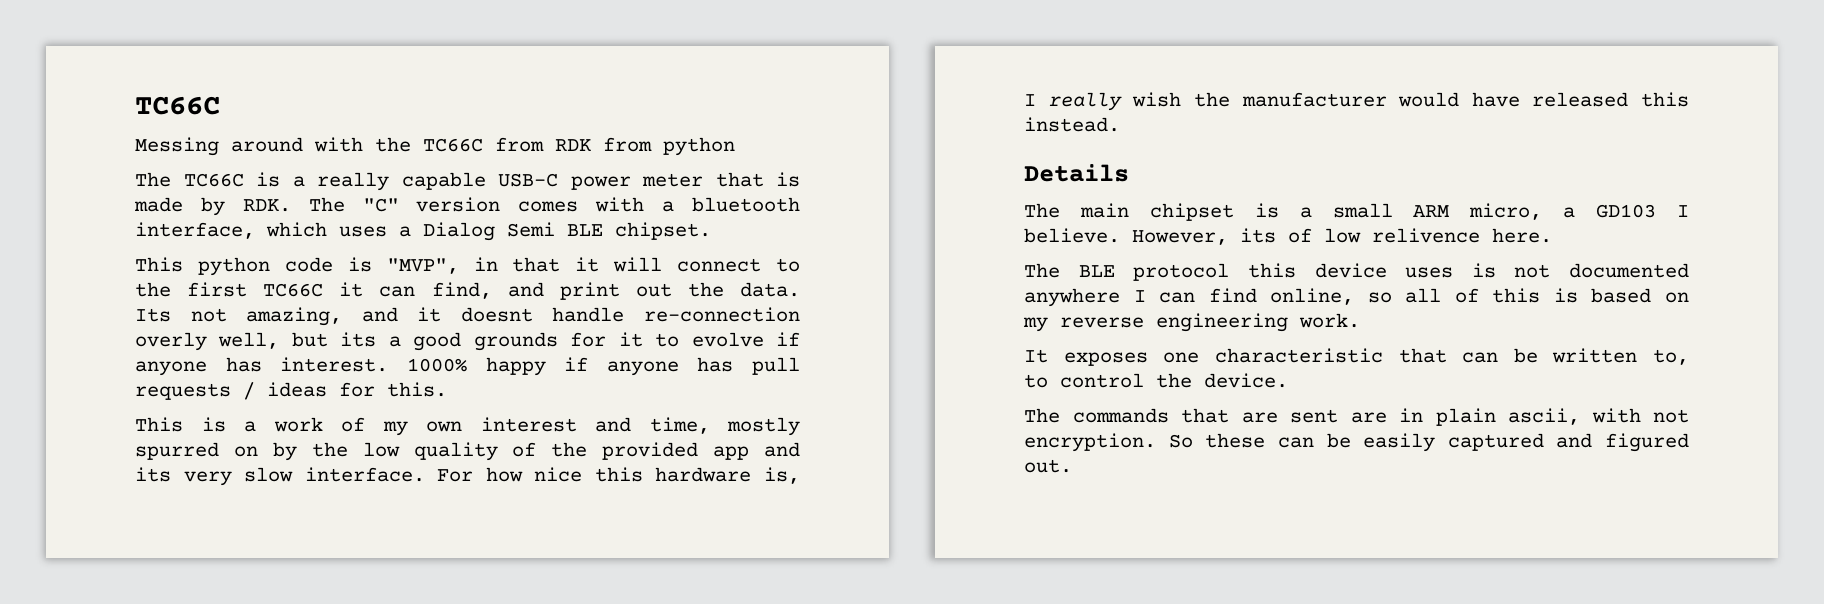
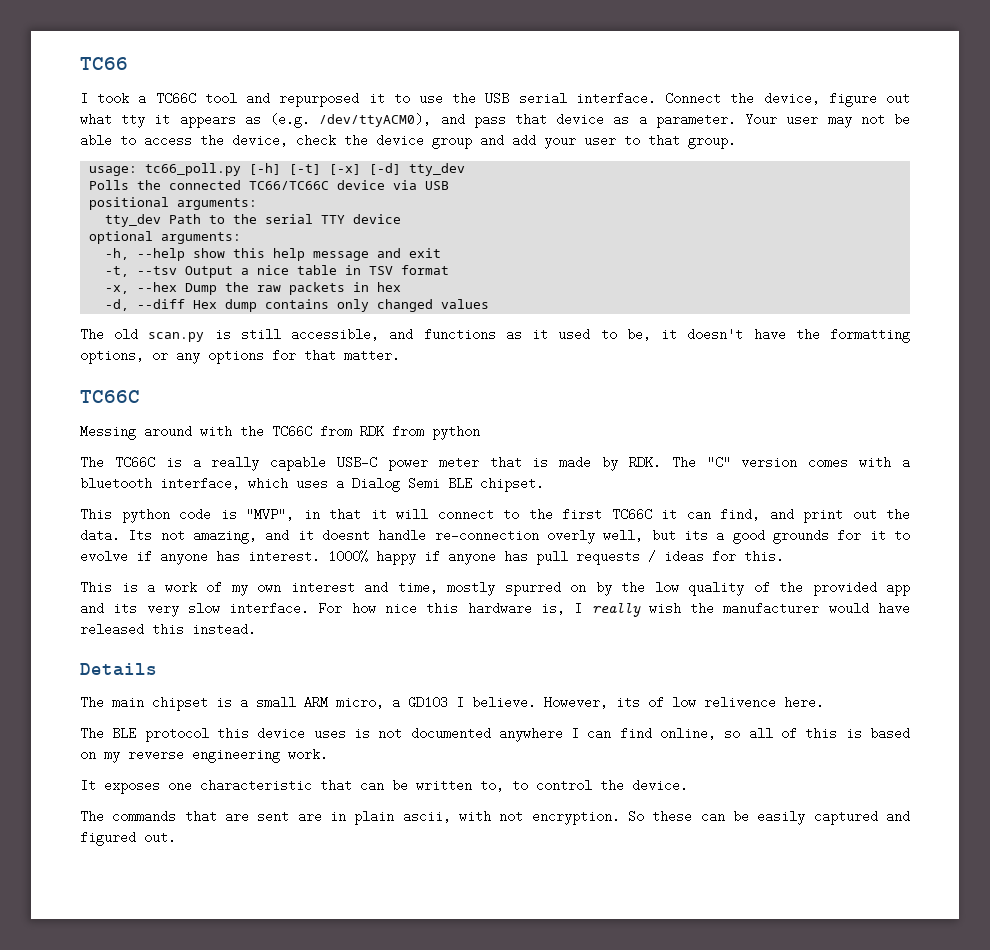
(135, 105) none -> [80,57,128,70] [80,92,910,107] [80,113,910,128] [80,134,736,149] [89,163,466,176] [89,180,450,190] [89,197,258,210] [105,214,402,227] [89,231,242,244] [105,248,442,261] [105,265,450,278] [105,282,402,295] [105,299,490,312] [80,328,911,343] [80,349,400,364] TC66 // I took a TC66C tool and repurposed it to use the USB serial interface. Connect the device, figure out what tty it appears as (e.g. /dev/ttyACM0), and pass that device as a parameter. Your user may not be able to access the device, check the device group and add your user to that group. // usage: tc66_poll.py [-h] [-t] [-x] [-d] tty_dev // Polls the connected TC66/TC66C device via USB // positional arguments: // tty_dev Path to the serial TTY device // optional arguments: // -h, --help show this help message and exit // -t, --tsv Output a nice table in TSV format // -x, --hex Dump the raw packets in hex // -d, --diff Hex dump contains only changed values // The old scan.py is still accessible, and functions as it used to be, it doesn't have the formatting options, or any options for that matter. //

